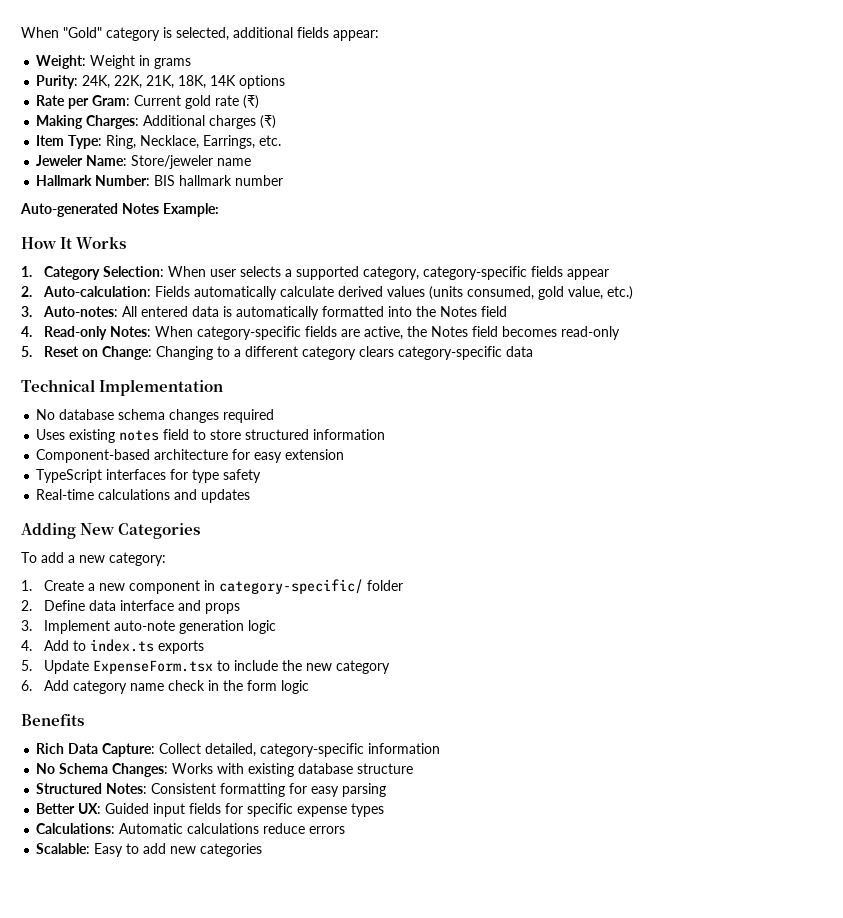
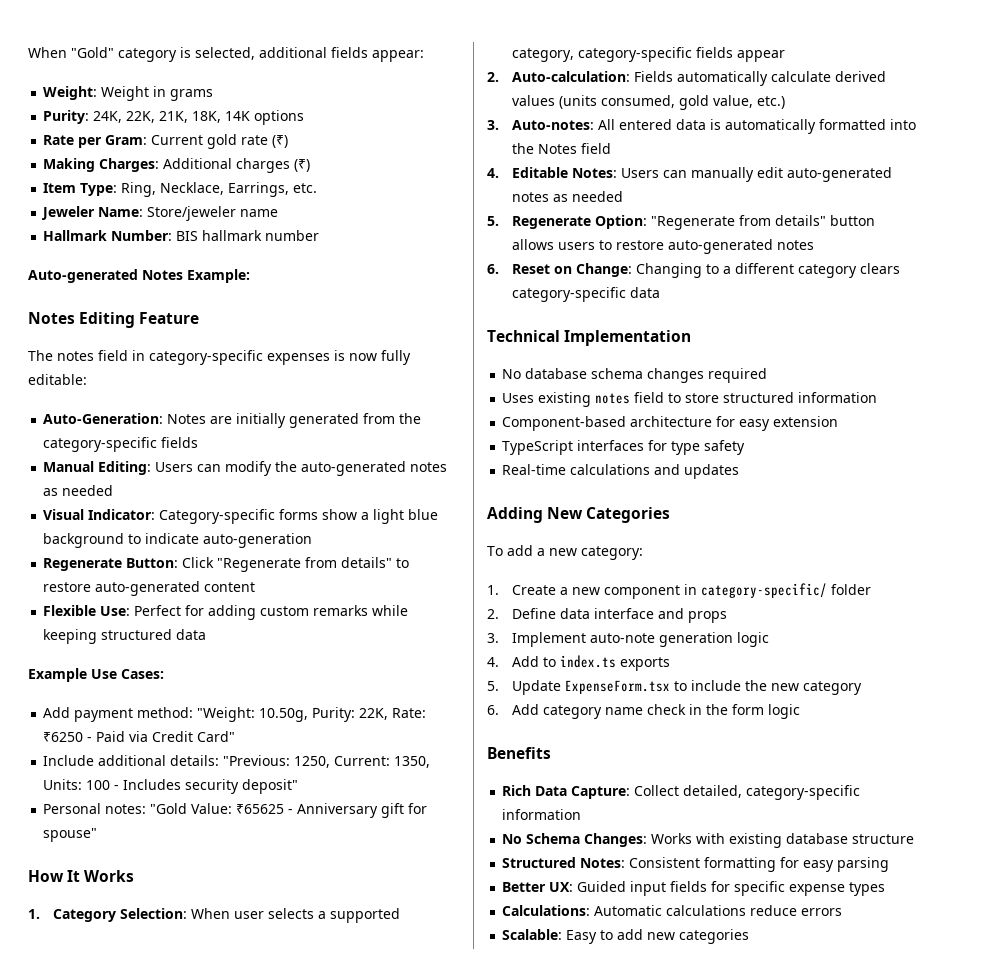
(219, 210) none -> [28,312,200,328] [28,350,411,365] [28,374,87,385] [43,413,422,428] [43,437,199,452] [43,461,448,476] [43,485,114,496] [43,509,439,524] [43,533,313,548] [43,557,410,572] [43,581,256,596] [43,605,409,620] [43,629,207,644] [28,668,164,682] [43,707,427,722] [43,731,236,742] [43,755,431,768] [43,779,299,794] [43,803,428,818] [43,828,98,842] // Notes Editing Feature // The notes field in category-specific expenses is now fully editable: // Auto-Generation: Notes are initially generated from the category-specific fields // Manual Editing: Users can modify the auto-generated notes as needed // Visual Indicator: Category-specific forms show a light blue background to indicate auto-generation // Regenerate Button: Click "Regenerate from details" to restore auto-generated content // Flexible Use: Perfect for adding custom remarks while keeping structured data // Example Use Cases: // Add payment method: "Weight: 10.50g, Purity: 22K, Rate: ₹6250 - Paid via Credit Card" // Include additional details: "Previous: 1250, Current: 1350, Units: 100 - Includes security deposit" // Personal notes: "Gold Value: ₹65625 - Anniversary gift for spouse"
[43,326,620,340] [21,346,32,357] Read-only Notes: When category-specific fields are active, the Notes field becomes read-only // 5. -> [512,167,893,182] [512,191,624,202] [487,215,876,230] [512,239,815,254] [487,264,499,274] Editable Notes: Users can manually edit auto-generated notes as needed // 5. Regenerate Option: "Regenerate from details" button allows users to restore auto-generated notes // 6.

